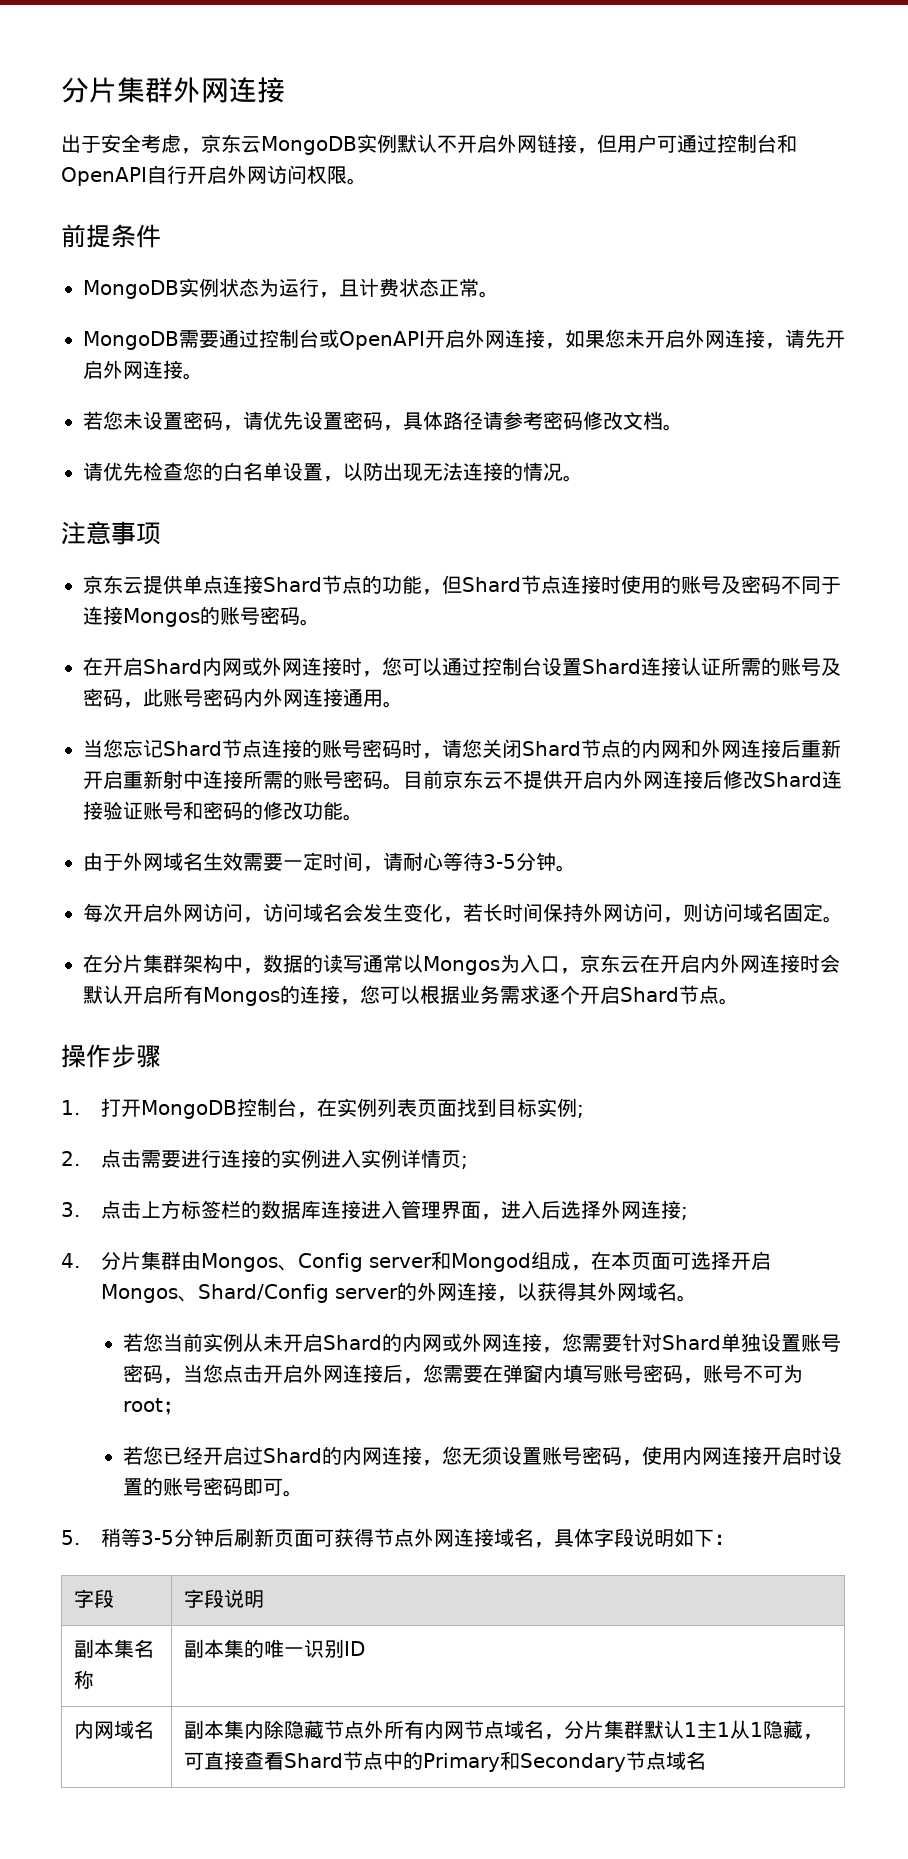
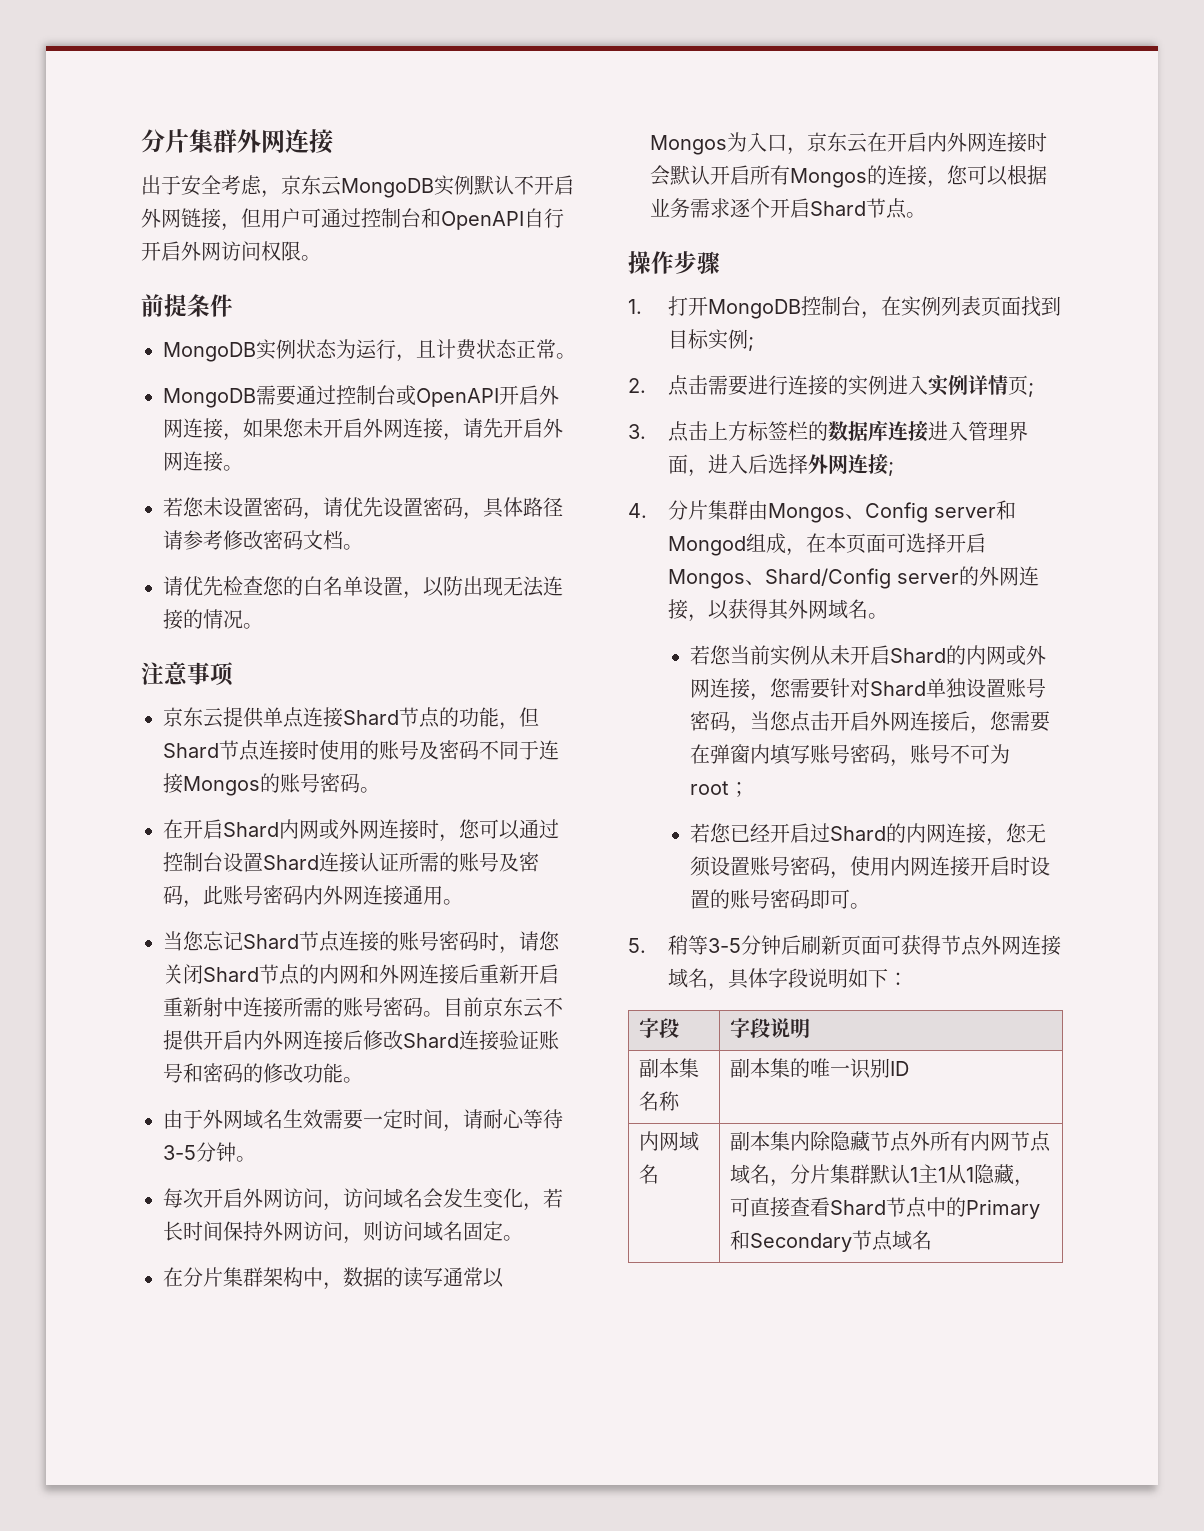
[543,411,623,430] 密码修改 -> [223,530,303,550] 修改密码

